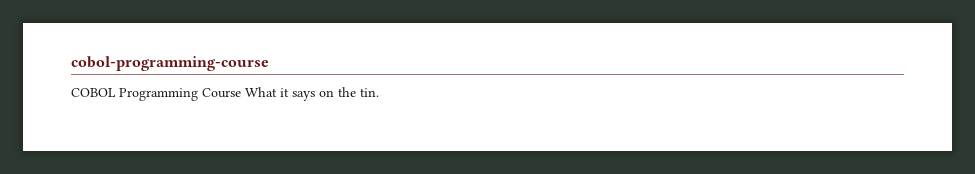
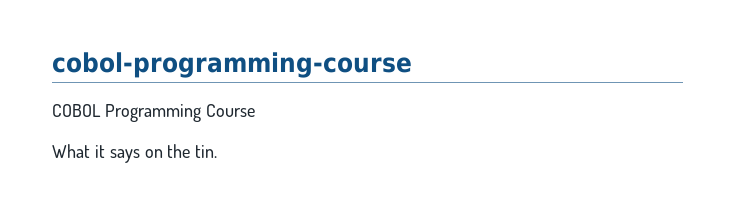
(241, 93) none -> (255, 110) //

